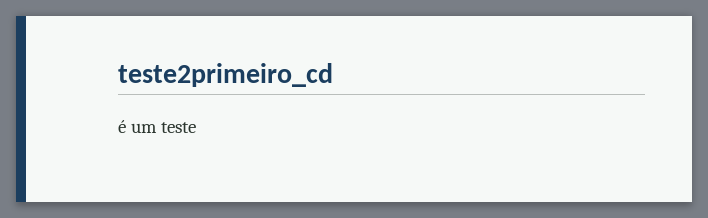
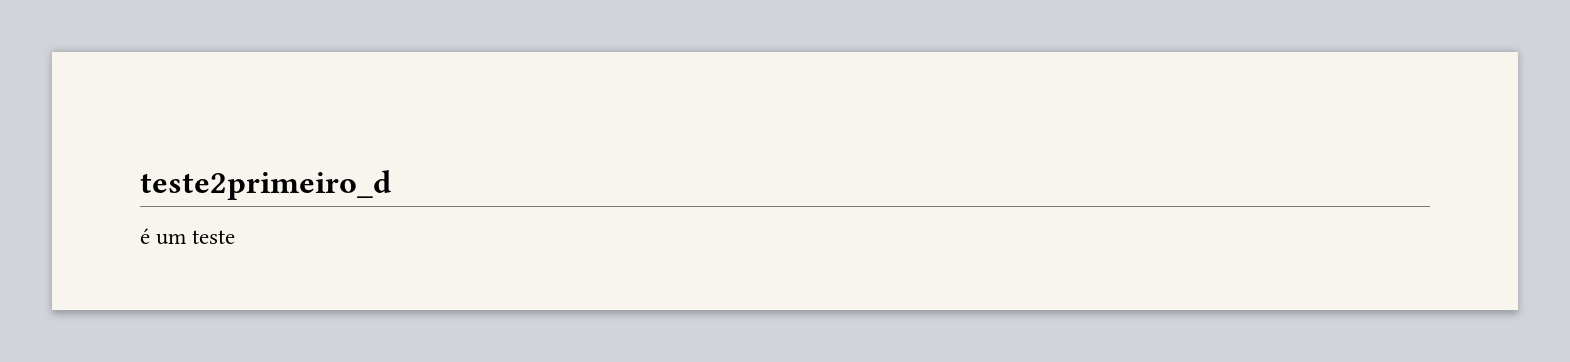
[118,63,333,87] teste2primeiro_cd -> [140,170,391,200] teste2primeiro_d

